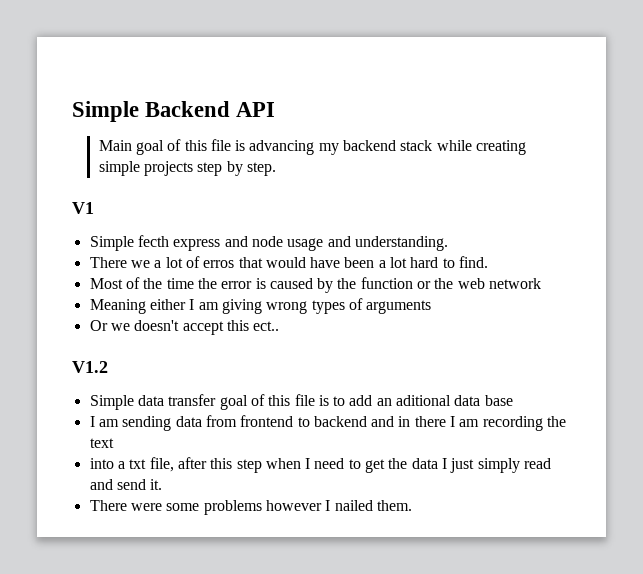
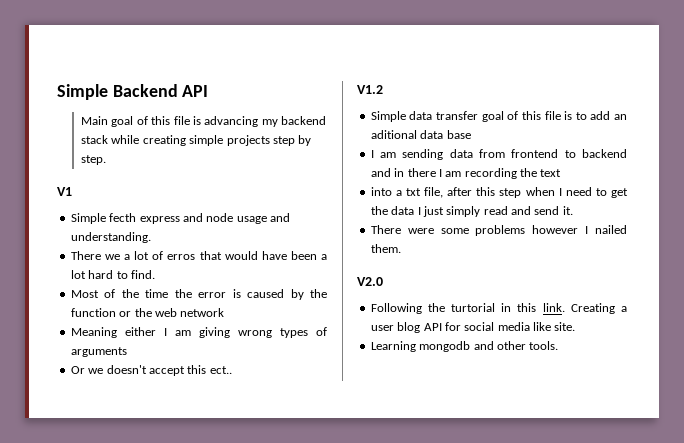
(412, 505) none -> [357,277,383,286] [370,303,627,314] [370,322,576,333] [370,341,559,352] // V2.0 // Following the turtorial in this link. Creating a user blog API for social media like site. // Learning mongodb and other tools.

